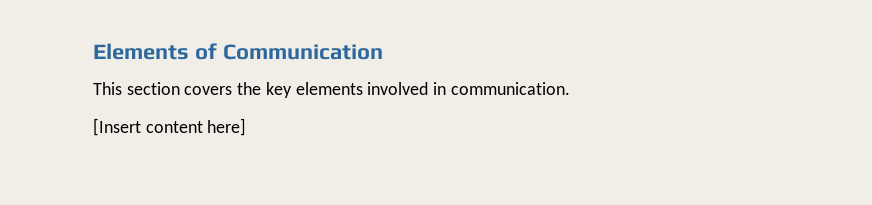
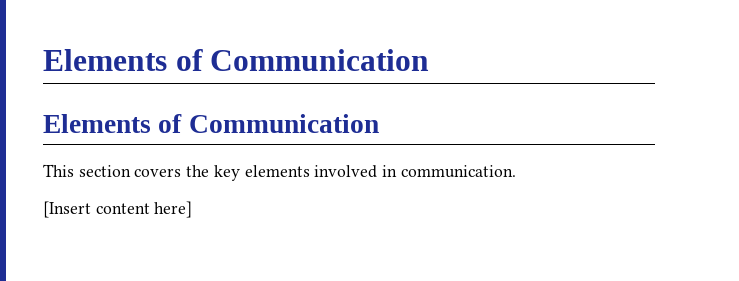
[93,43,383,60] Elements of Communication -> [43,49,430,71] [43,114,379,133] Elements of Communication // Elements of Communication

